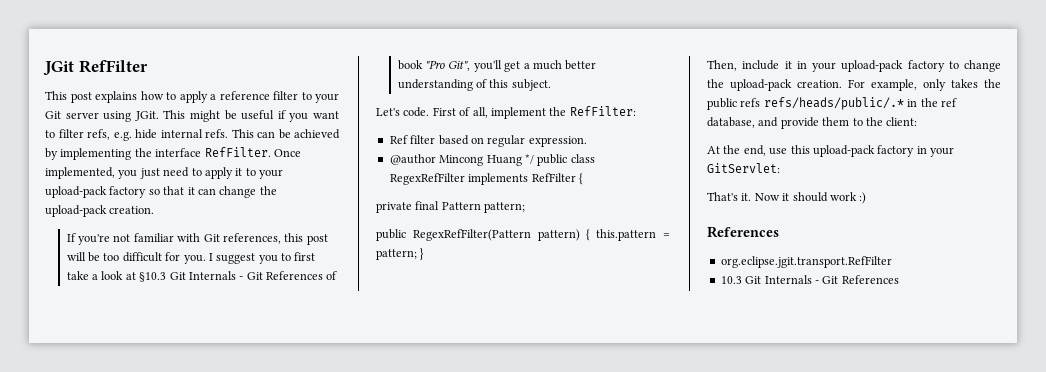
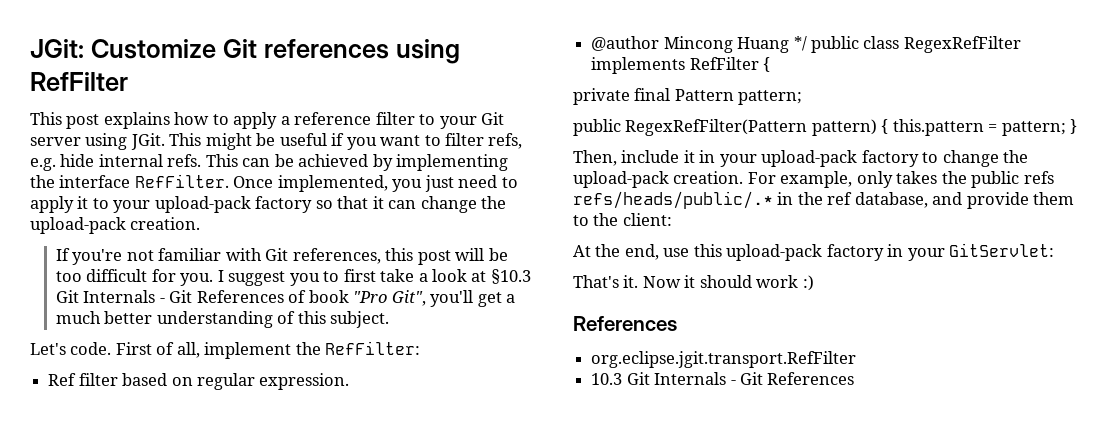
[43,61,74,76] JGit -> [30,39,460,64] JGit: Customize Git references using

